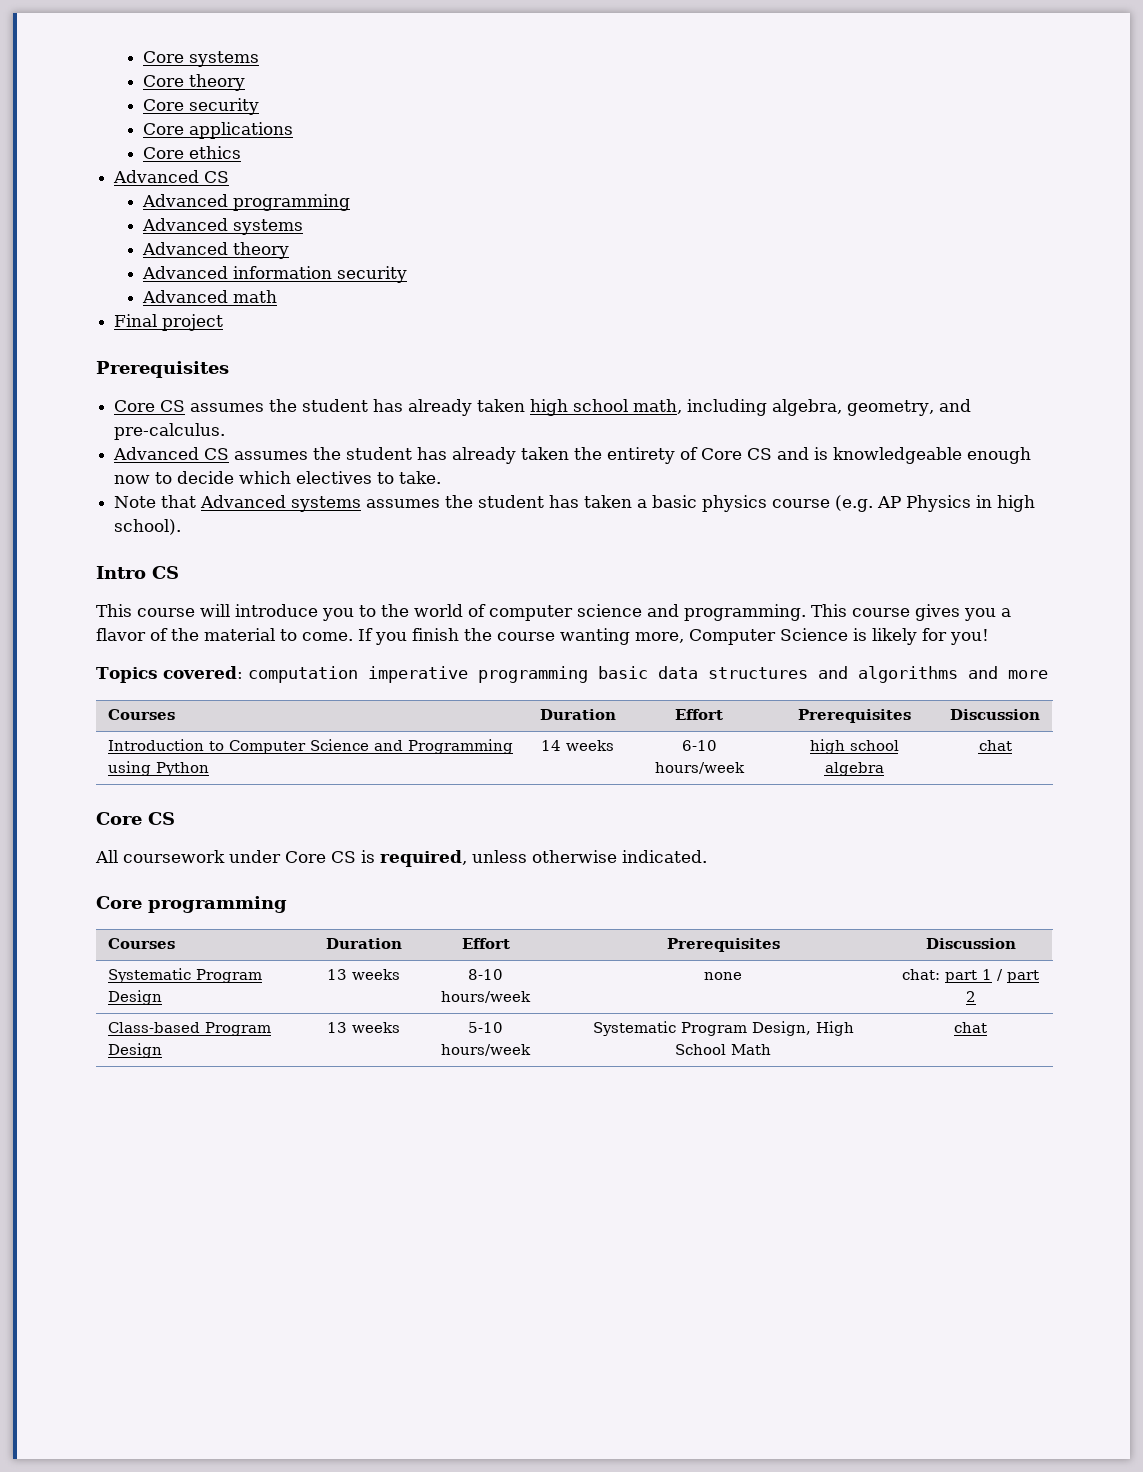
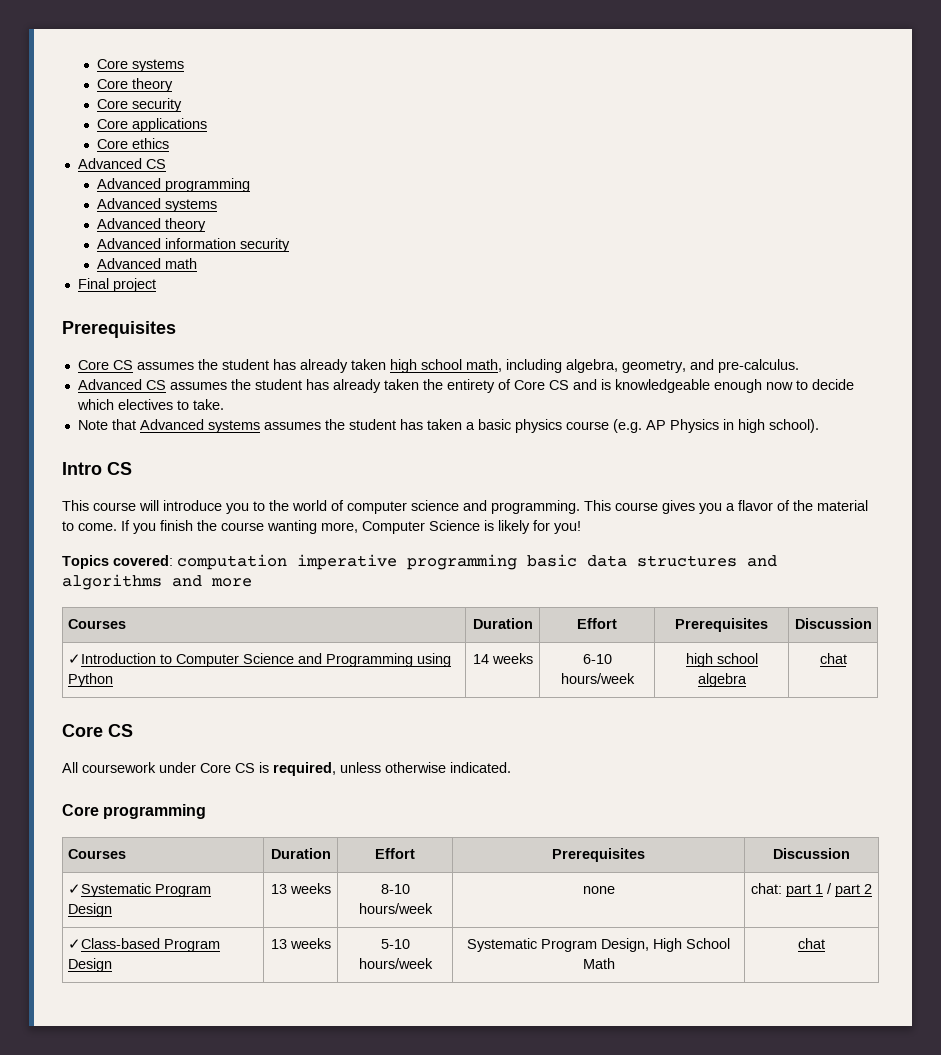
[107,739,204,751] Introduction -> [67,653,156,664] ✓Introduction
[107,968,191,983] Systematic -> [67,883,151,897] ✓Systematic
[107,1022,200,1033] Class-based -> [67,938,160,949] ✓Class-based

